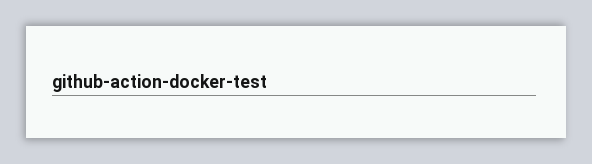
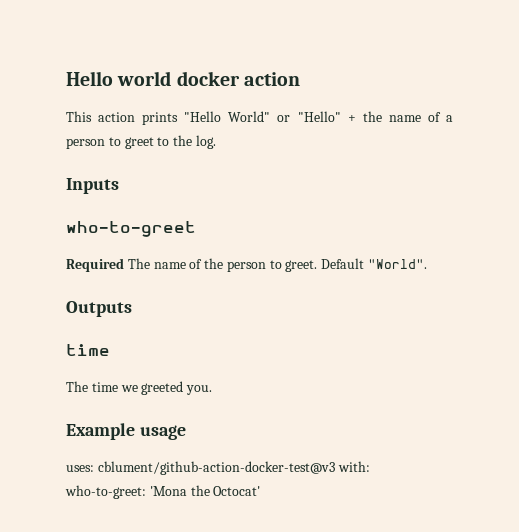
[52,74,267,92] github-action-docker-test -> [66,71,300,86] [66,111,453,125] [66,135,216,149] [66,178,119,194] [66,221,196,237] [66,258,428,272] [66,301,132,317] [66,344,110,356] [66,381,213,395] [66,423,186,440] [66,461,370,475] [65,485,261,499] Hello world docker action // This action prints "Hello World" or "Hello" + the name of a person to greet to the log. // Inputs // who-to-greet // Required The name of the person to greet. Default "World". // Outputs // time // The time we greeted you. // Example usage // uses: cblument/github-action-docker-test@v3 with: who-to-greet: 'Mona the Octocat'

